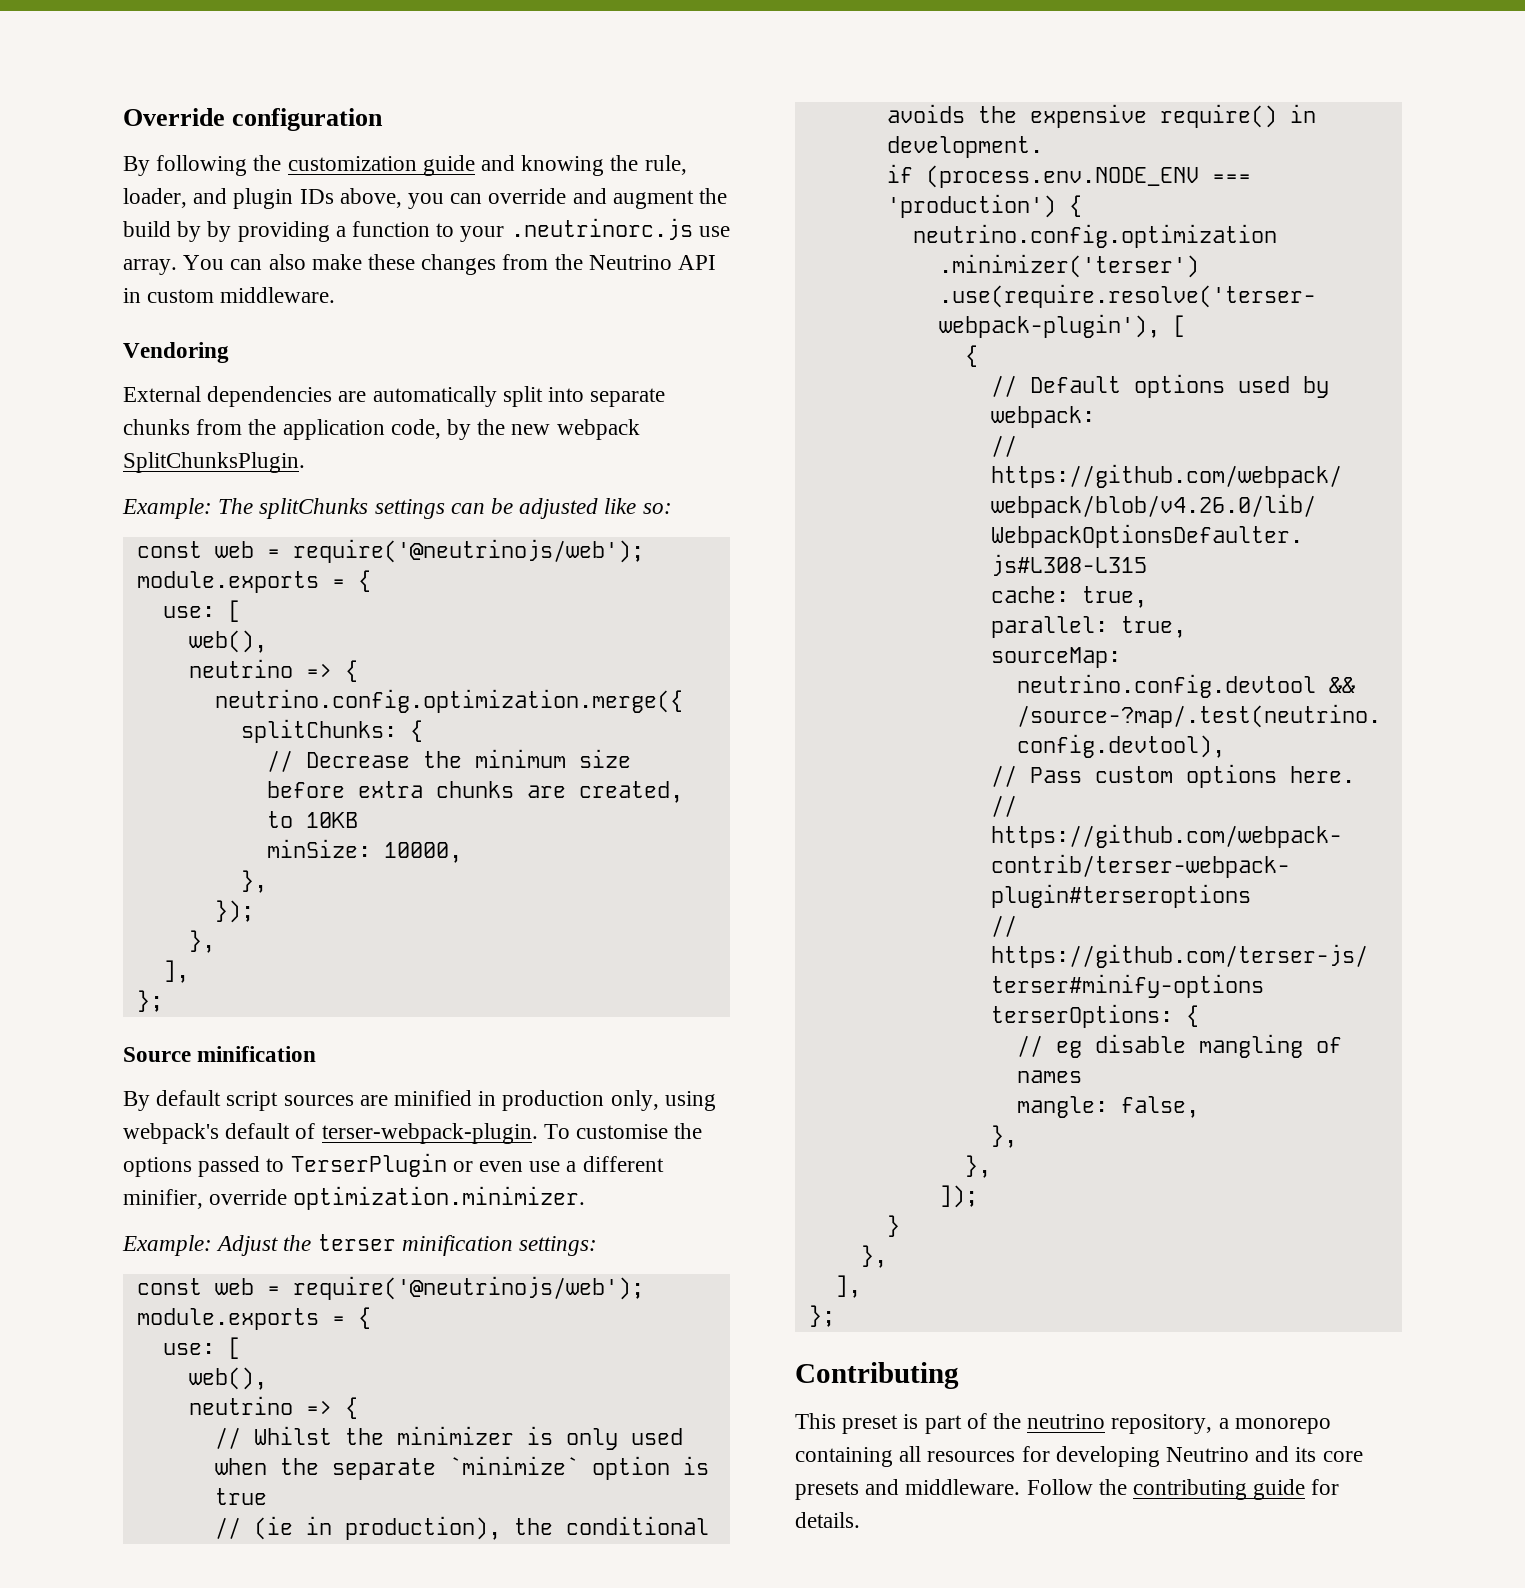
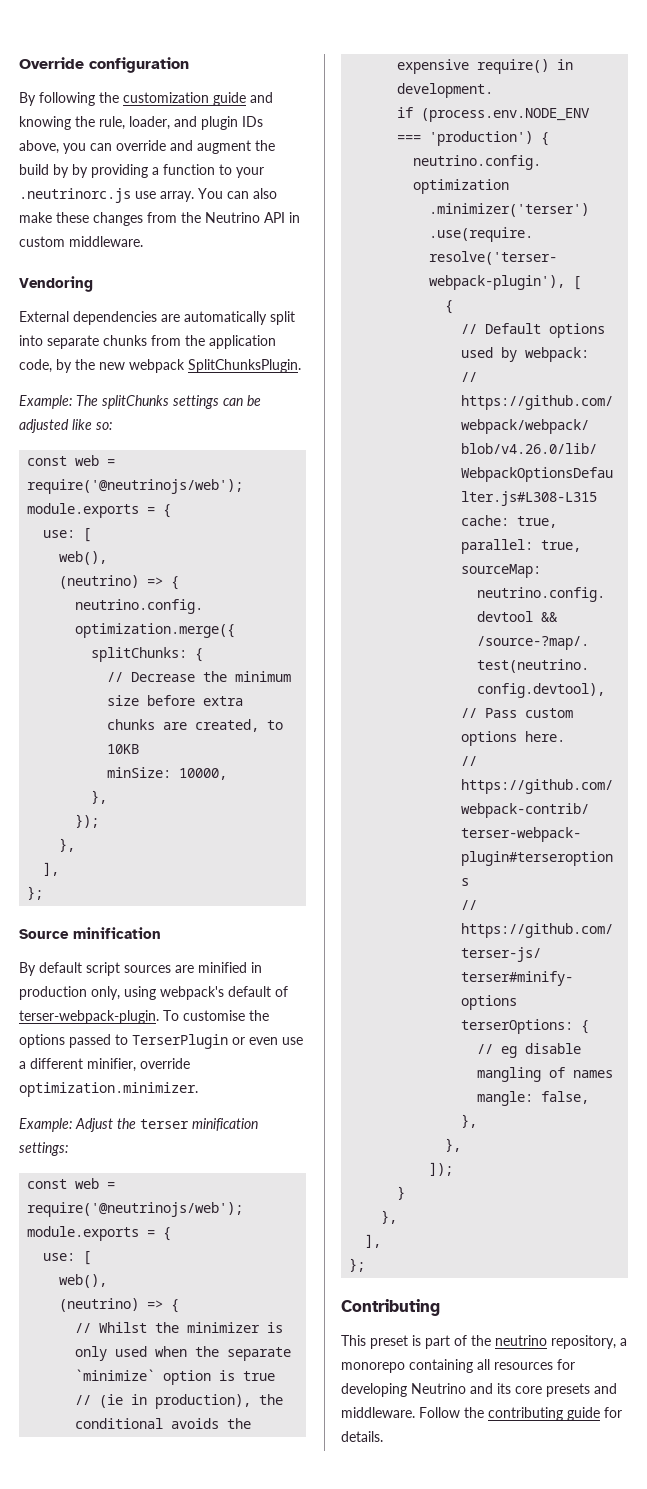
[188,659,293,678] neutrino -> [59,575,140,589] (neutrino)
[188,1396,293,1415] neutrino -> [59,1298,140,1312] (neutrino)

